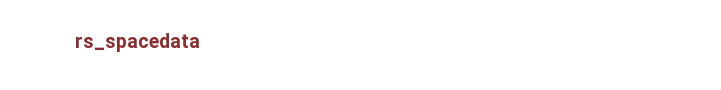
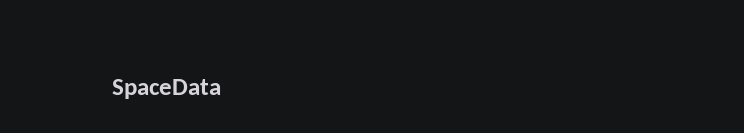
[75,33,200,52] rs_spacedata -> [112,79,221,99] SpaceData

